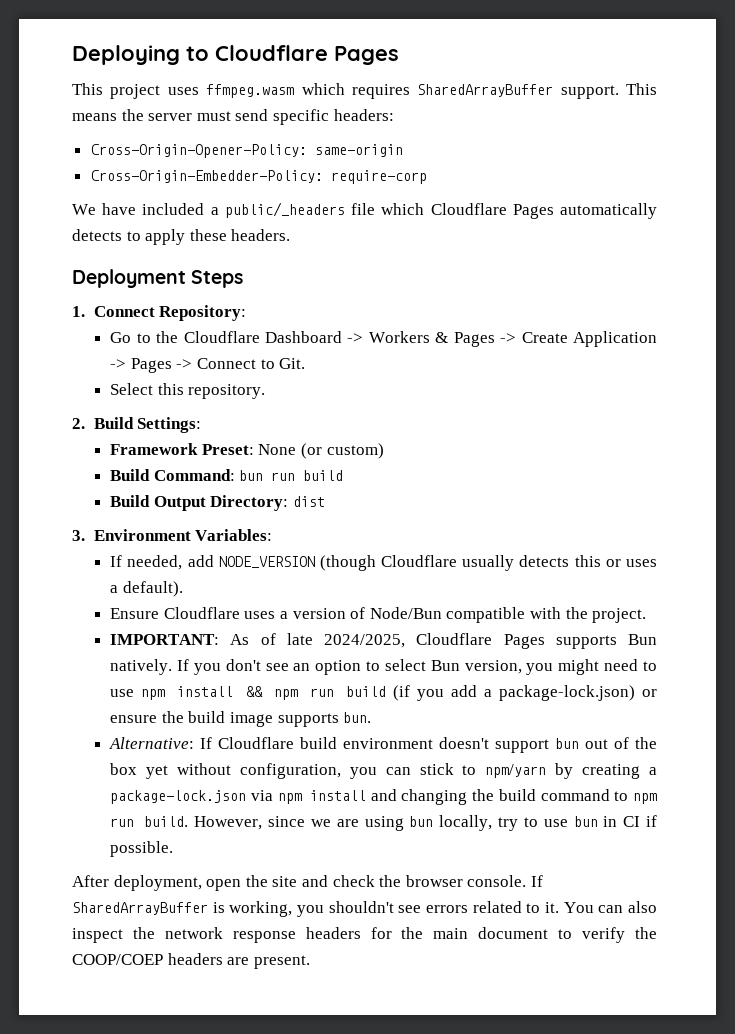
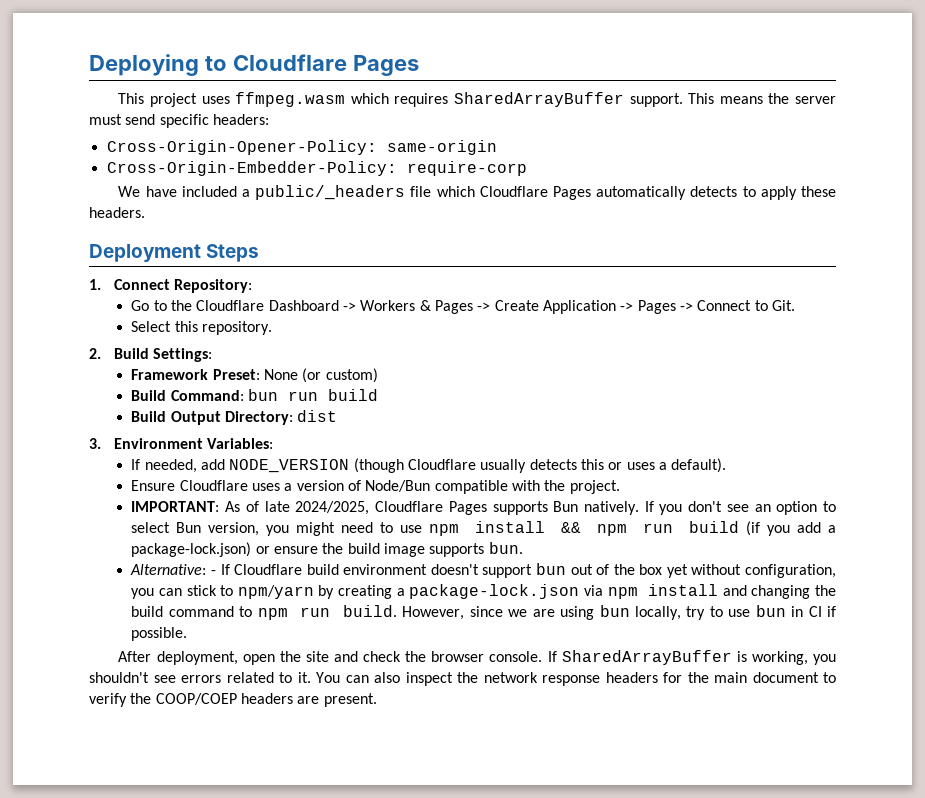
(195, 743) none -> [211,570,217,575] -

